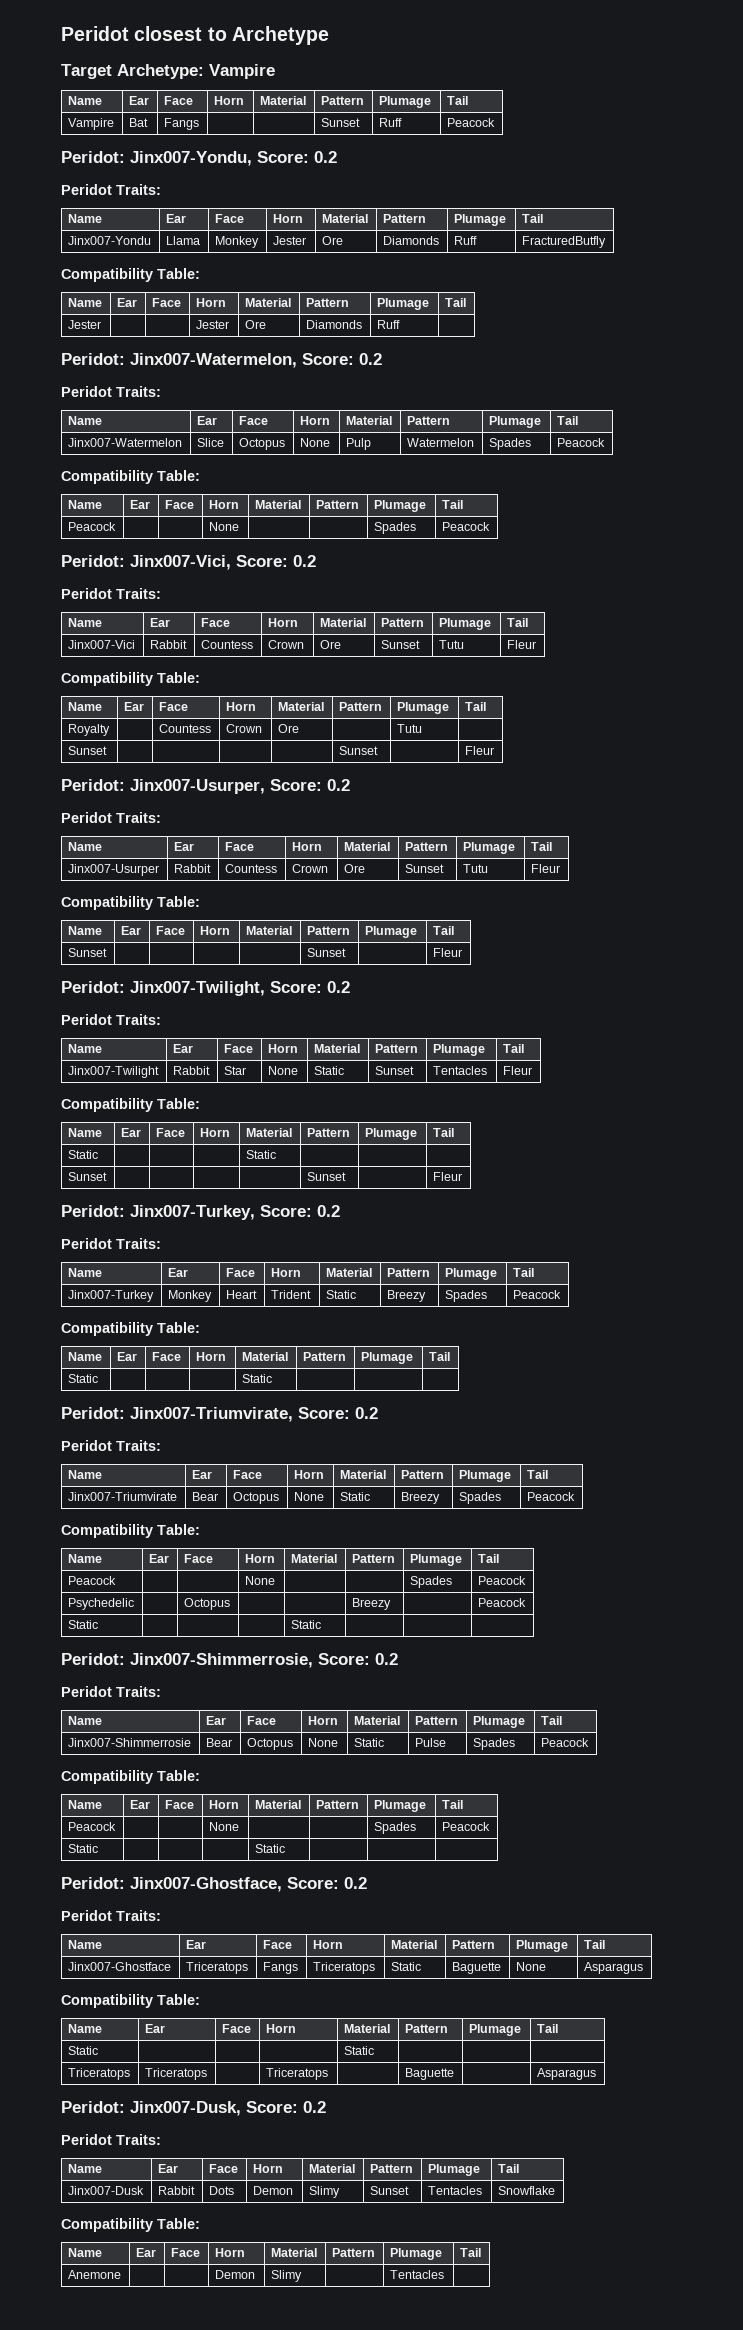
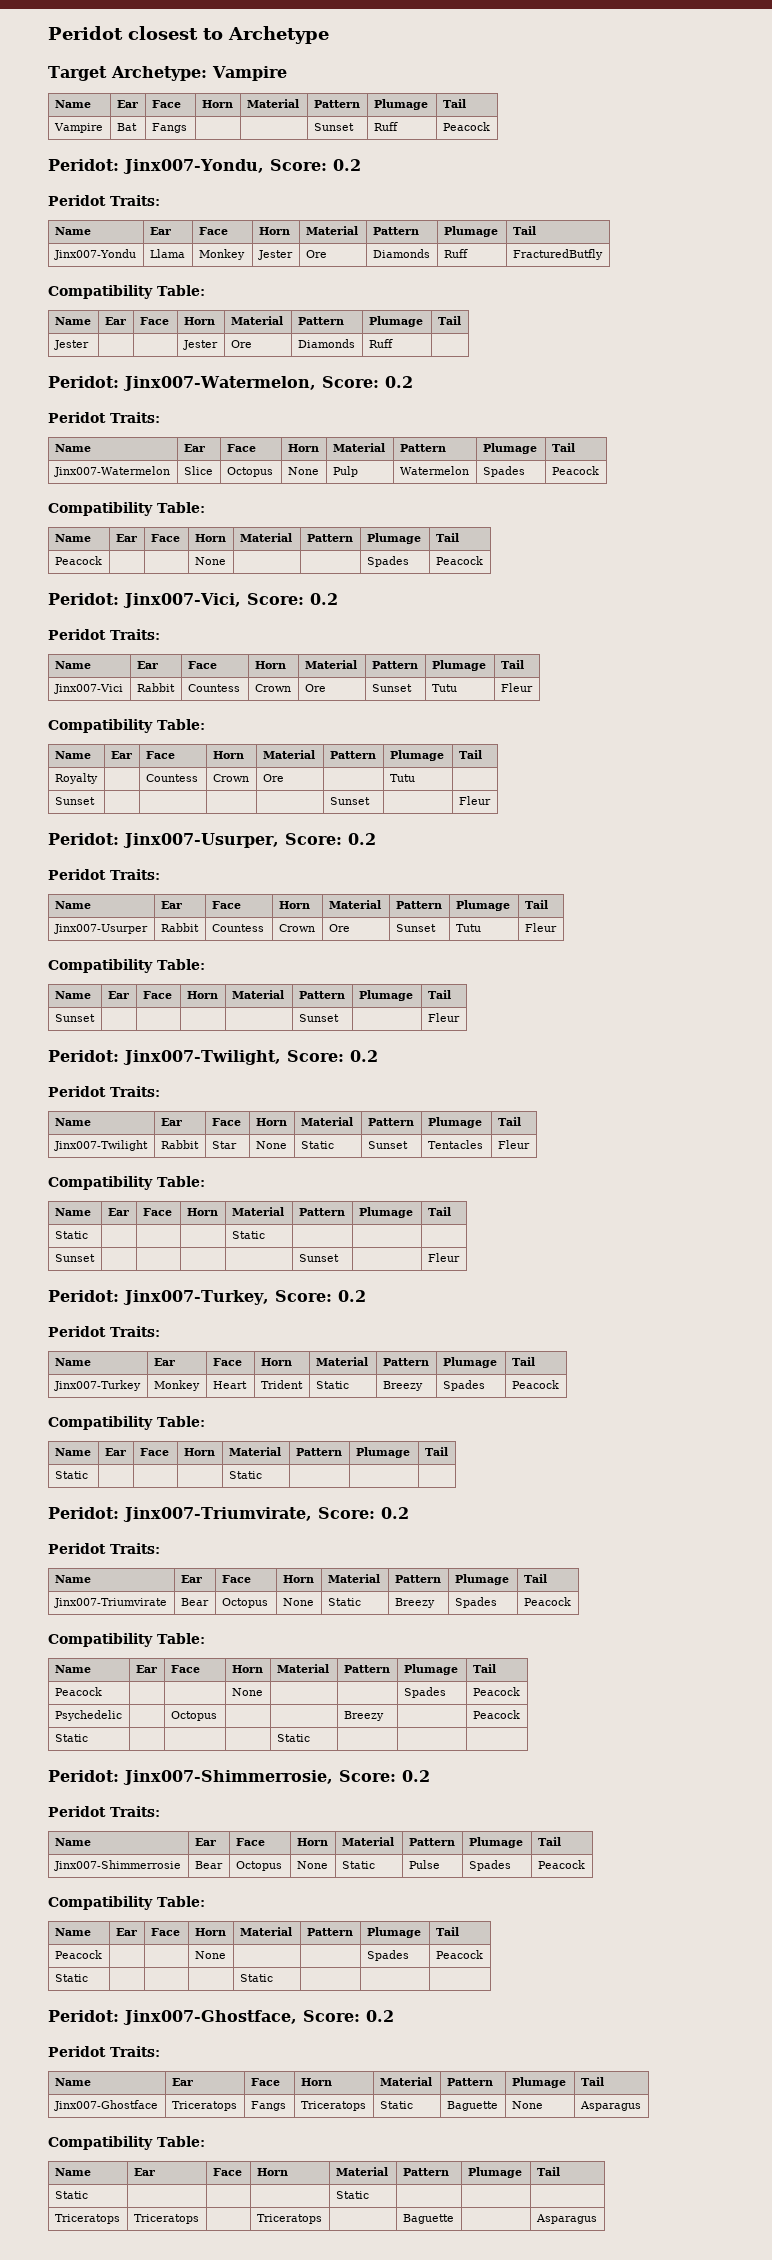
[61,2101,326,2116] [61,2134,161,2145] [68,2164,103,2173] [158,2164,179,2173] [209,2164,239,2173] [253,2164,284,2173] [309,2164,356,2173] [370,2164,414,2173] [428,2164,481,2176] [498,2164,520,2173] [68,2186,145,2195] [158,2186,196,2195] [209,2186,235,2195] [253,2186,294,2195] [309,2186,341,2198] [370,2186,410,2195] [428,2186,483,2195] [498,2186,556,2195] [61,2218,200,2232] [68,2248,103,2257] [136,2248,157,2257] [171,2248,201,2257] [215,2248,246,2257] [271,2248,318,2257] [332,2248,376,2257] [390,2248,443,2260] [460,2248,482,2257] [68,2270,122,2279] [215,2270,256,2279] [271,2270,303,2282] [390,2270,445,2279] // Peridot: Jinx007-Dusk, Score: 0.2 // Peridot Traits: // Name | Ear | Face | Horn | Material | Pattern | Plumage | Tail // Jinx007-Dusk | Rabbit | Dots | Demon | Slimy | Sunset | Tentacles | Snowflake // Compatibility Table: // Name | Ear | Face | Horn | Material | Pattern | Plumage | Tail // Anemone | | | Demon | Slimy | | Tentacles | -> (597, 2219) none

